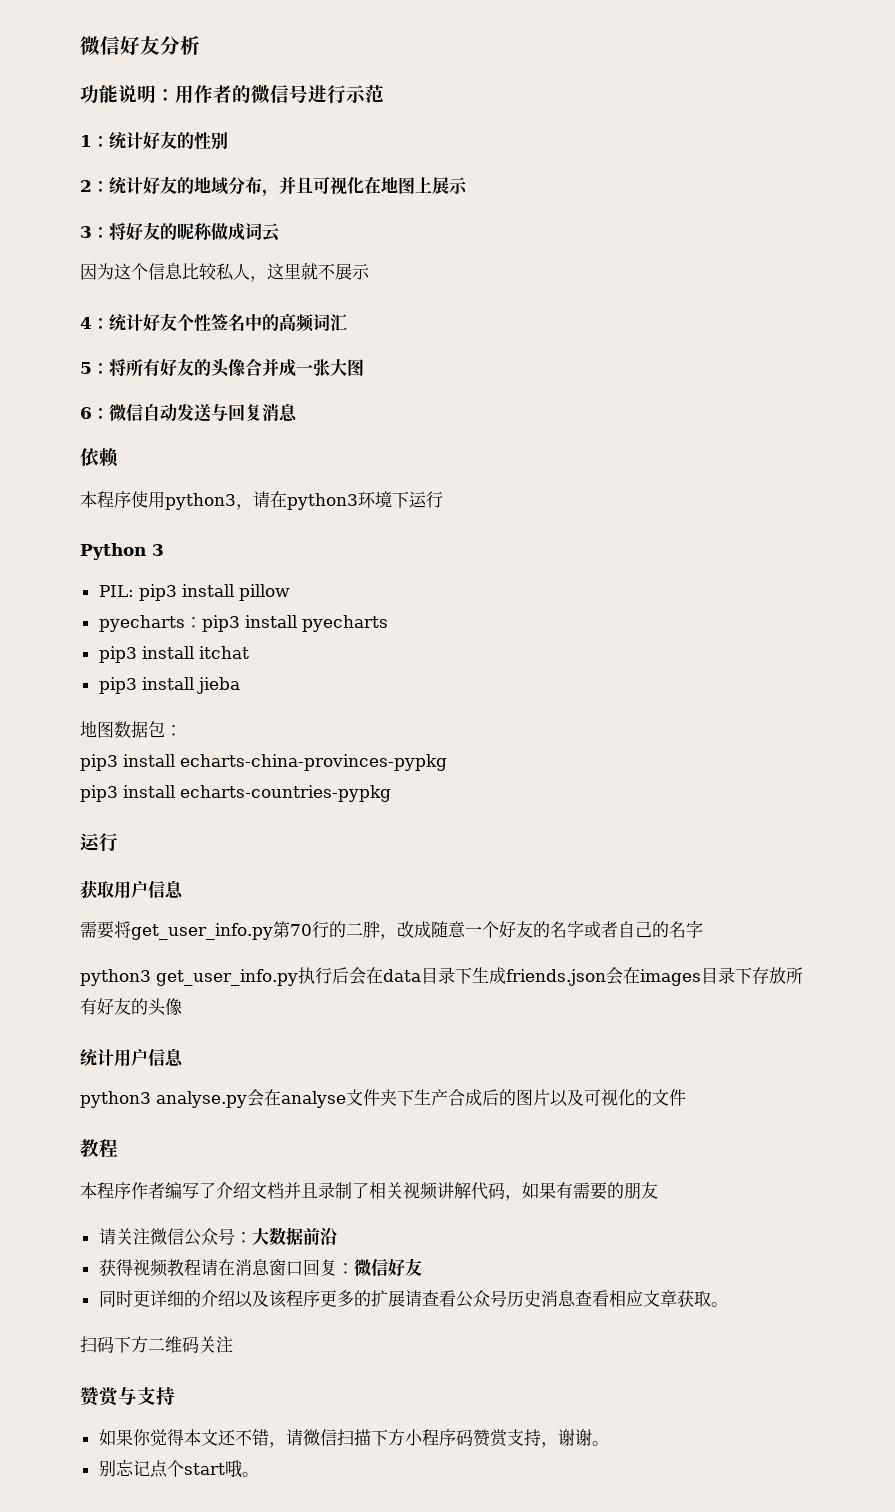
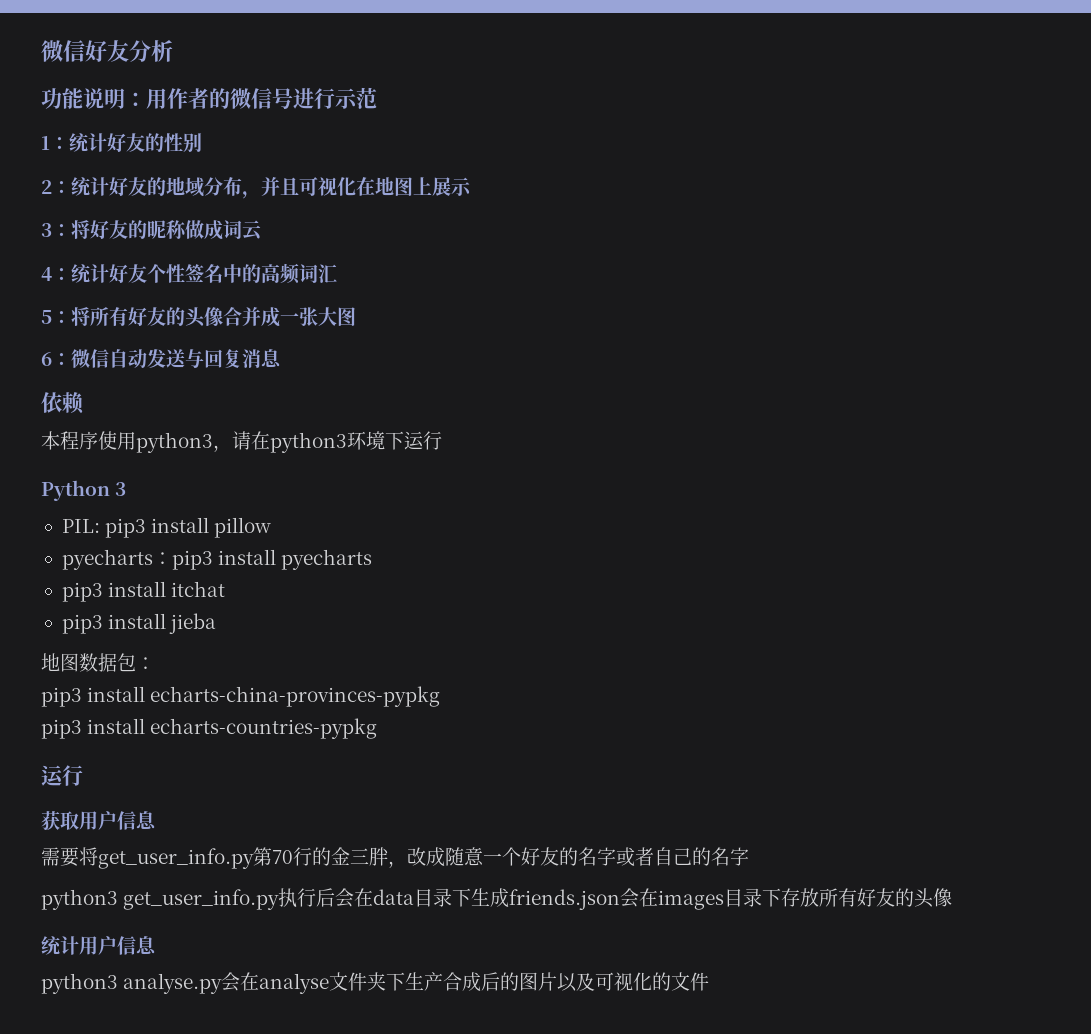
[80,262,370,282] // 因为这个信息比较私人，这里就不展示 -> (262, 230) none
[346,923,363,936] 二 -> [331,847,369,865] 金三
[80,1139,118,1158] [80,1182,658,1201] [98,1227,337,1246] [98,1258,422,1277] [98,1290,728,1308] [80,1336,233,1353] [80,1386,175,1407] [98,1429,609,1448] [98,1460,259,1478] // 教程 // 本程序作者编写了介绍文档并且录制了相关视频讲解代码，如果有需要的朋友 // 请关注微信公众号：大数据前沿 // 获得视频教程请在消息窗口回复：微信好友 // 同时更详细的介绍以及该程序更多的扩展请查看公众号历史消息查看相应文章获取。 // 扫码下方二维码关注 // 赞赏与支持 // 如果你觉得本文还不错，请微信扫描下方小程序码赞赏支持，谢谢。 // 别忘记点个start哦。 -> (710, 981) none

